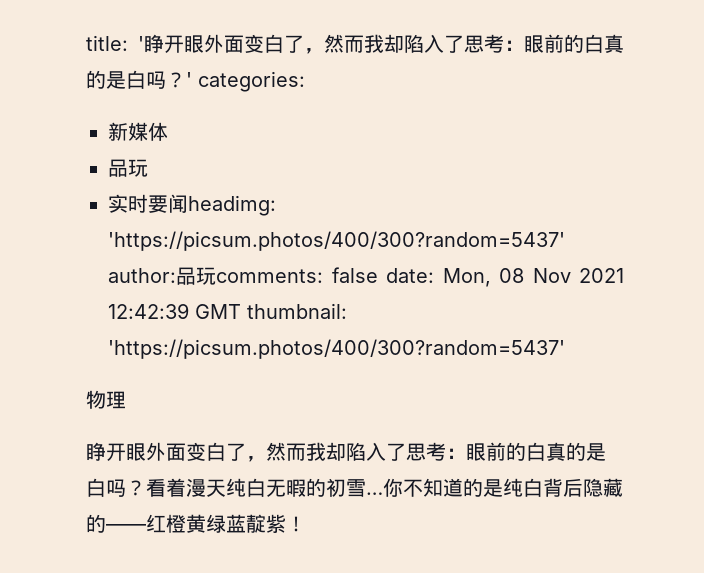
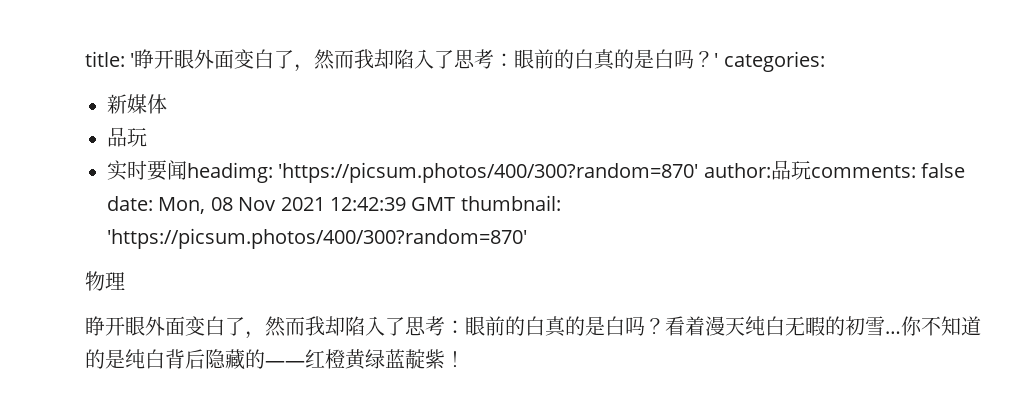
[108,231,565,251] 'https://picsum.photos/400/300?random=5437' -> [278,162,699,183] 'https://picsum.photos/400/300?random=870'
[108,339,565,359] 'https://picsum.photos/400/300?random=5437' -> [107,228,527,249] 'https://picsum.photos/400/300?random=870'

